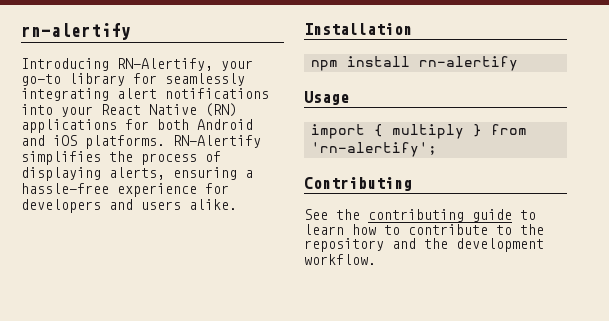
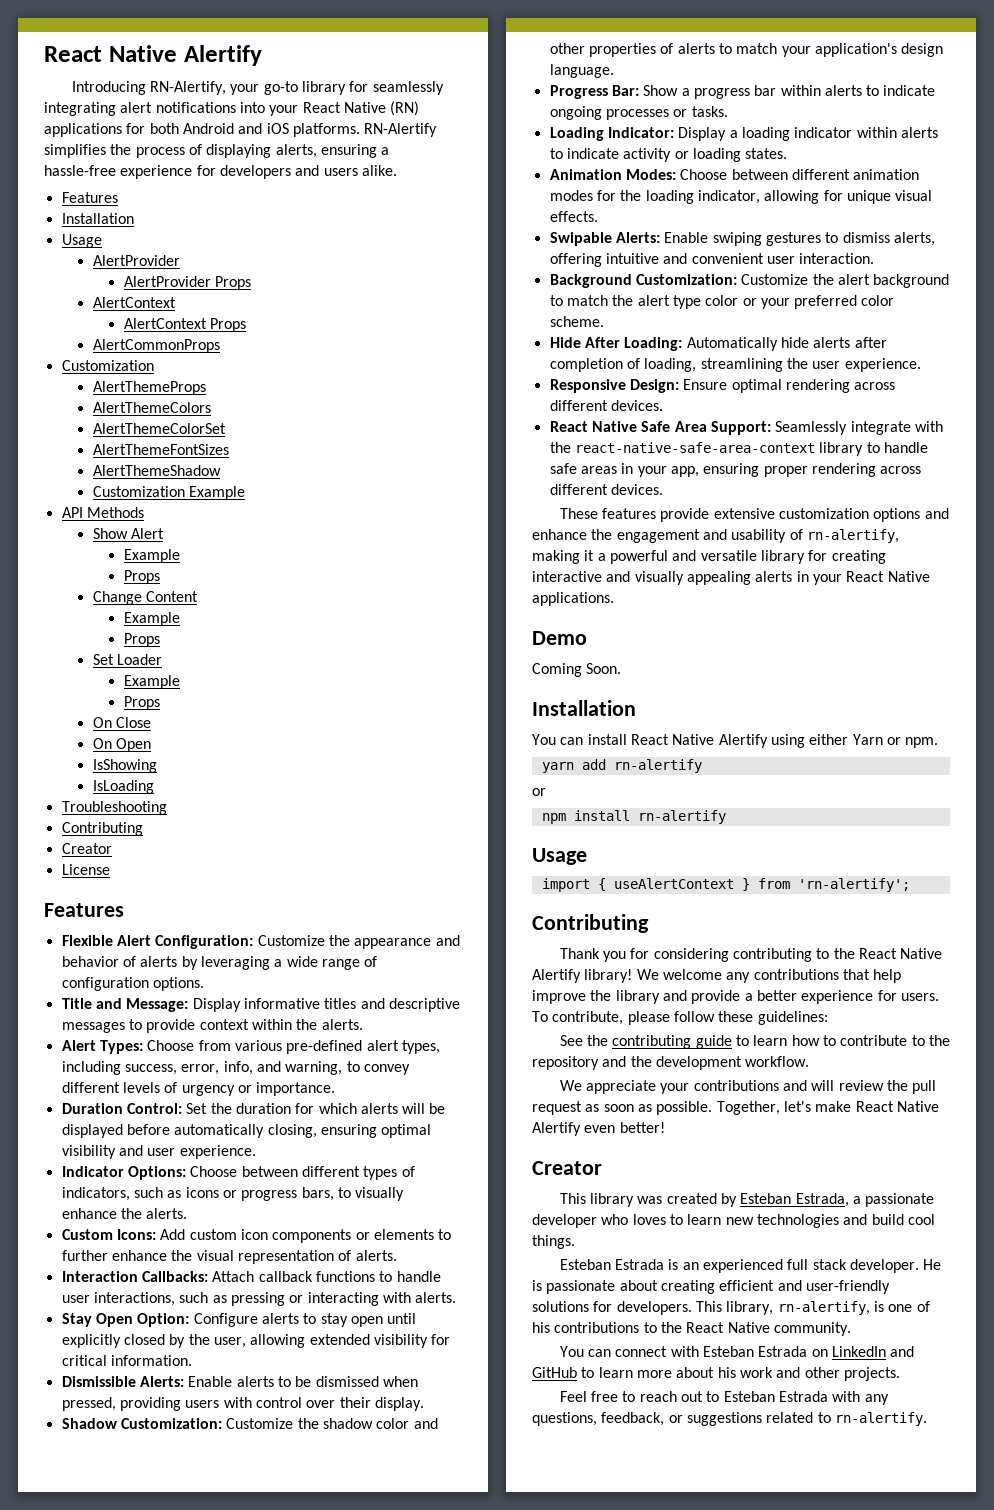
[21,23,131,40] rn-alertify -> [44,45,262,66] React Native Alertify
[304,23,412,35] // Installation -> [61,192,118,203] [61,213,134,224] [61,234,102,248] [92,255,180,266] [123,276,251,290] [92,297,176,308] [123,318,246,332] [92,339,220,353] [61,360,154,371] [92,381,206,395] [92,402,211,413] [92,423,226,434] [92,444,229,455] [92,465,221,476] [92,486,245,500] [61,507,144,518] [92,528,164,539] [123,549,180,563] [123,570,160,584] [92,591,198,605] [123,612,180,626] [123,633,160,647] [92,654,162,665] [123,675,180,689] [123,696,160,710] [92,717,151,728] [92,738,151,752] [92,759,157,773] [92,780,154,794] [61,801,167,815] [61,822,143,836] [61,843,112,854] [61,864,110,875] [44,903,124,917] [61,935,460,949] [61,956,378,970] [61,977,204,991] [61,998,460,1012] [61,1019,363,1033] [61,1040,440,1054] [61,1061,410,1075] [61,1082,336,1096] [61,1103,446,1114] [61,1124,432,1138] [61,1145,256,1159] [61,1166,415,1180] [61,1187,405,1201] [61,1208,188,1219] [61,1229,452,1243] [61,1250,397,1264] [61,1271,441,1282] [61,1292,457,1306] [61,1313,417,1327] [61,1334,451,1348] [61,1355,192,1366] [61,1376,418,1387] [61,1397,424,1411] [61,1418,438,1429] [549,43,944,57] [549,64,614,78] [549,85,936,99] [549,106,728,120] [549,127,938,141] [549,148,788,162] [549,169,920,180] [549,190,933,204] [549,211,598,222] [549,232,935,246] [549,253,875,267] [549,274,950,288] [549,295,895,309] [549,316,604,327] [549,337,887,351] [549,358,921,372] [549,379,896,393] [549,400,663,411] [549,421,943,435] [549,442,928,456] [549,463,922,477] [549,484,663,495] [559,508,949,522] [532,529,899,543] [532,550,886,564] [532,571,930,585] [532,592,614,606] [532,631,587,645] [532,663,622,677] [532,700,636,716] [532,734,939,748] [541,759,702,773] [532,788,546,796] // Features // Installation // Usage // AlertProvider // AlertProvider Props // AlertContext // AlertContext Props // AlertCommonProps // Customization // AlertThemeProps // AlertThemeColors // AlertThemeColorSet // AlertThemeFontSizes // AlertThemeShadow // Customization Example // API Methods // Show Alert // Example // Props // Change Content // Example // Props // Set Loader // Example // Props // On Close // On Open // IsShowing // IsLoading // Troubleshooting // Contributing // Creator // License // Features // Flexible Alert Configuration: Customize the appearance and behavior of alerts by leveraging a wide range of configuration options. // Title and Message: Display informative titles and descriptive messages to provide context within the alerts. // Alert Types: Choose from various pre-defined alert types, including success, error, info, and warning, to convey different levels of urgency or importance. // Duration Control: Set the duration for which alerts will be displayed before automatically closing, ensuring optimal visibility and user experience. // Indicator Options: Choose between different types of indicators, such as icons or progress bars, to visually enhance the alerts. // Custom Icons: Add custom icon components or elements to further enhance the visual representation of alerts. // Interaction Callbacks: Attach callback functions to handle user interactions, such as pressing or interacting with alerts. // Stay Open Option: Configure alerts to stay open until explicitly closed by the user, allowing extended visibility for critical information. // Dismissible Alerts: Enable alerts to be dismissed when pressed, providing users with control over their display. // Shadow Customization: Customize the shadow color and other properties of alerts to match your application's design language. // Progress Bar: Show a progress bar within alerts to indicate ongoing processes or tasks. // Loading Indicator: Display a loading indicator within alerts to indicate activity or loading states. // Animation Modes: Choose between different animation modes for the loading indicator, allowing for unique visual effects. // Swipable Alerts: Enable swiping gestures to dismiss alerts, offering intuitive and convenient user interaction. // Background Customization: Customize the alert background to match the alert type color or your preferred color scheme. // Hide After Loading: Automatically hide alerts after completion of loading, streamlining the user experience. // Responsive Design: Ensure optimal rendering across different devices. // React Native Safe Area Support: Seamlessly integrate with the react-native-safe-area-context library to handle safe areas in your app, ensuring proper rendering across different devices. // These features provide extensive customization options and enhance the engagement and usability of rn-alertify, making it a powerful and versatile library for creating interactive and visually appealing alerts in your React Native applications. // Demo // Coming Soon. // Installation // You can install React Native Alertify using either Yarn or npm. // yarn add rn-alertify // or
[391,124,464,139] multiply -> [613,878,734,889] useAlertContext
(412, 184) none -> [559,948,943,962] [532,969,902,983] [532,990,939,1004] [532,1011,828,1025] // Thank you for considering contributing to the React Native Alertify library! We welcome any contributions that help improve the library and provide a better experience for users. To contribute, please follow these guidelines:
(376, 259) none -> [559,1080,937,1094] [532,1101,939,1115] [532,1122,665,1136] [532,1161,602,1175] [559,1193,935,1207] [532,1214,935,1228] [532,1235,575,1249] [559,1259,942,1273] [532,1280,890,1294] [532,1301,930,1315] [532,1322,851,1336] [559,1346,915,1357] [532,1367,900,1381] [559,1391,889,1405] [532,1412,927,1426] // We appreciate your contributions and will review the pull request as soon as possible. Together, let's make React Native Alertify even better! // Creator // This library was created by Esteban Estrada, a passionate developer who loves to learn new technologies and build cool things. // Esteban Estrada is an experienced full stack developer. He is passionate about creating efficient and user-friendly solutions for developers. This library, rn-alertify, is one of his contributions to the React Native community. // You can connect with Esteban Estrada on LinkedIn and GitHub to learn more about his work and other projects. // Feel free to reach out to Esteban Estrada with any questions, feedback, or suggestions related to rn-alertify.

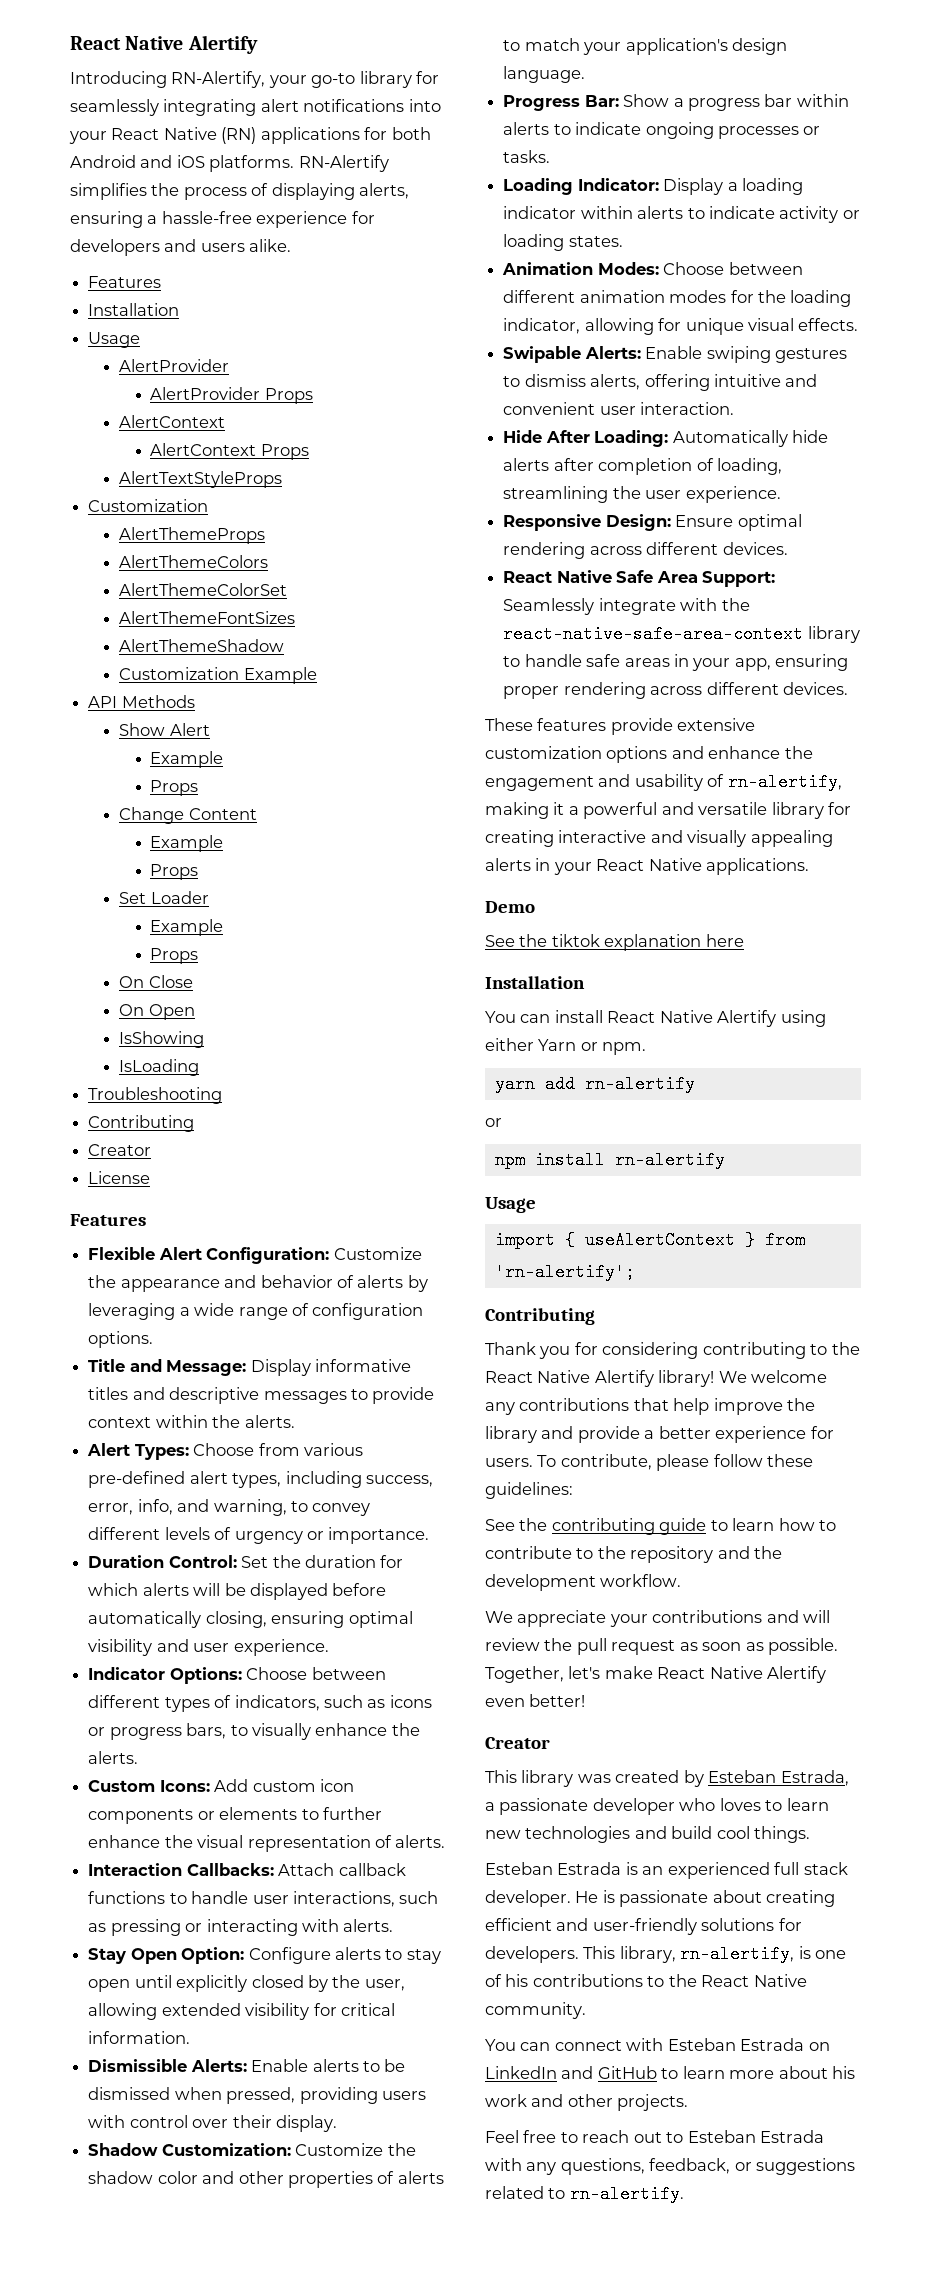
[92,339,220,353] AlertCommonProps -> [119,471,283,488] AlertTextStyleProps
[549,274,950,288] [549,295,895,309] [549,316,604,327] // Background Customization: Customize the alert background to match the alert type color or your preferred color scheme. -> (735, 408) none
[532,663,622,677] Coming Soon. -> [485,934,744,951] See the tiktok explanation here

